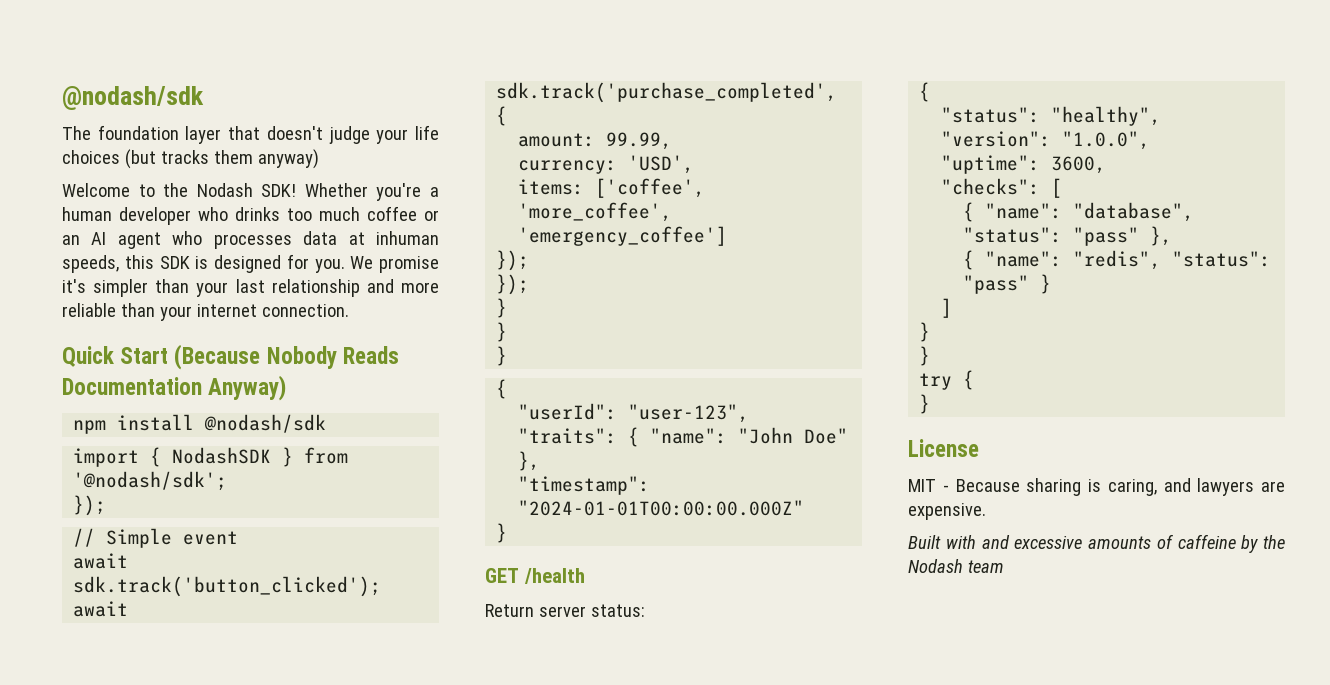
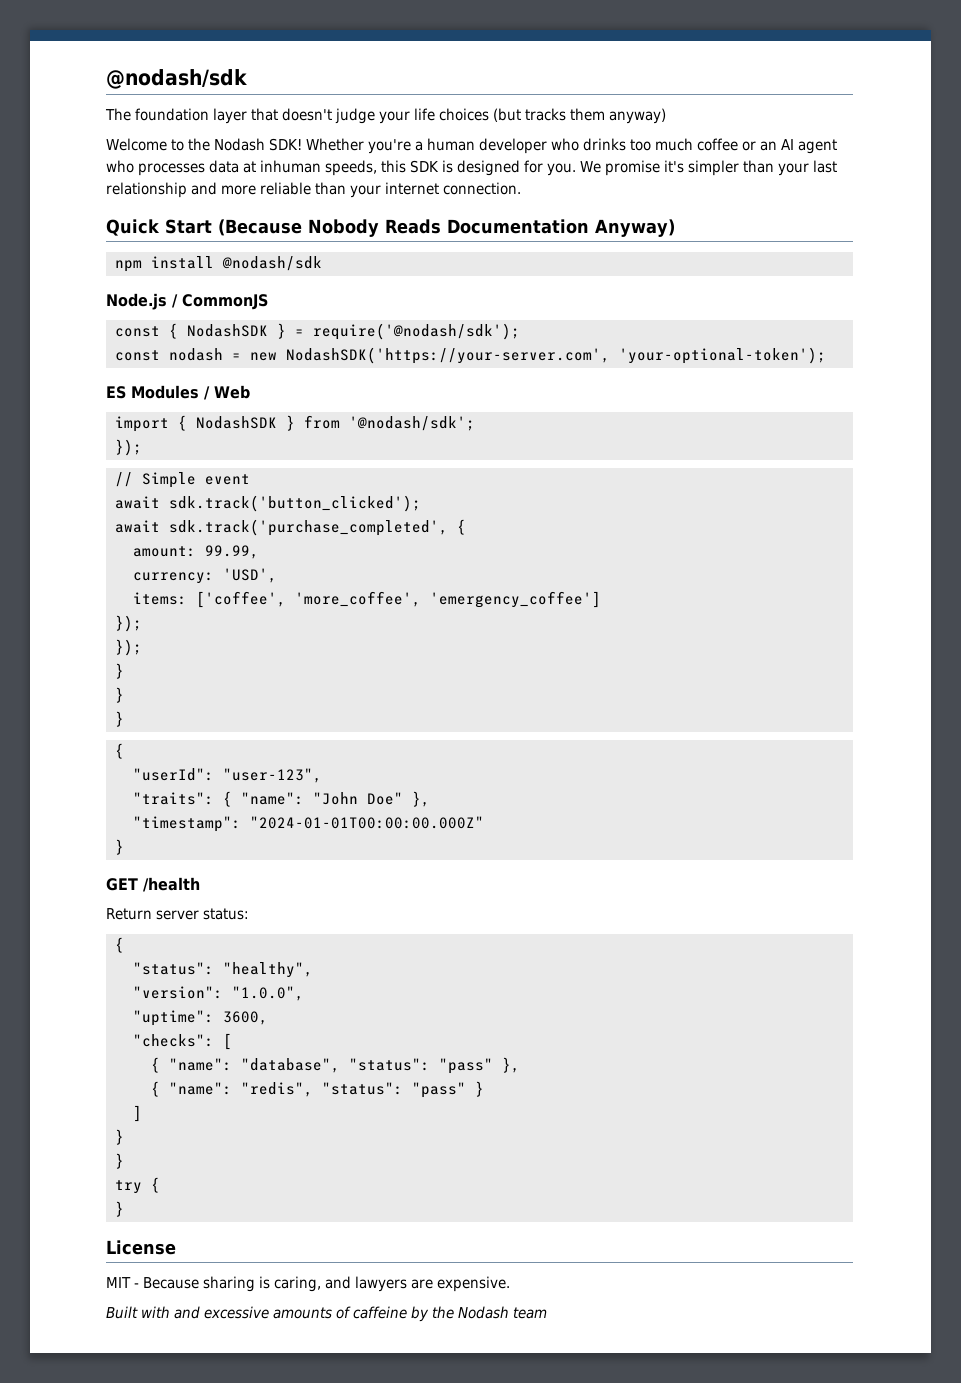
(327, 423) none -> [106,293,268,310] [114,323,520,340] [114,347,826,364] [106,385,250,400] // Node.js / CommonJS // const { NodashSDK } = require('@nodash/sdk'); // const nodash = new NodashSDK('https://your-server.com', 'your-optional-token'); // ES Modules / Web

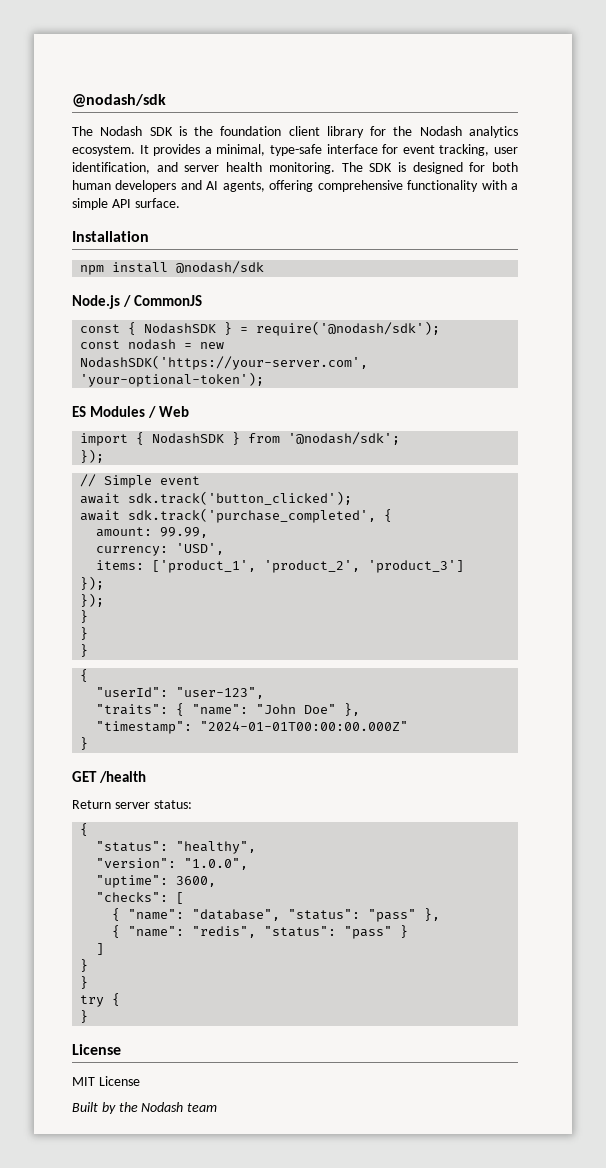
[135,108,666,124] [106,138,837,154] [106,160,837,176] [106,182,521,198] [106,219,675,237] foundation layer that doesn't judge your life choices (but tracks them anyway) // Welcome to the Nodash SDK! Whether you're a human developer who drinks too much coffee or an AI agent who processes data at inhuman speeds, this SDK is designed for you. We promise it's simpler than your last relationship and more reliable than your internet connection. // Quick Start (Because Nobody Reads Documentation Anyway) -> [100,126,518,138] [72,144,518,156] [72,162,518,174] [72,180,519,192] [72,198,180,210] [72,231,149,242] Nodash SDK is the foundation client library for the Nodash analytics ecosystem. It provides a minimal, type-safe interface for event tracking, user identification, and server health monitoring. The SDK is designed for both human developers and AI agents, offering comprehensive functionality with a simple API surface. // Installation
[195,591,601,608] ['coffee', 'more_coffee', 'emergency_coffee'] -> [152,560,465,573] ['product_1', 'product_2', 'product_3']
[134,1276,510,1292] [106,1306,407,1319] - Because sharing is caring, and lawyers are expensive. // Built with and excessive amounts of caffeine -> [98,1076,140,1086] [72,1102,98,1112] License // Built

